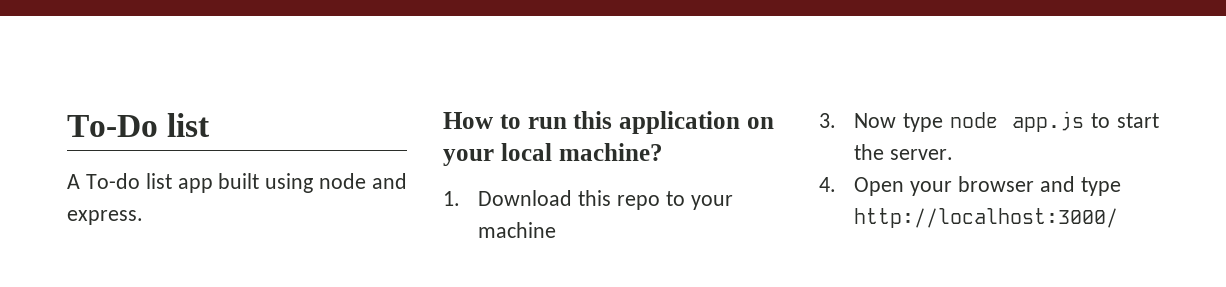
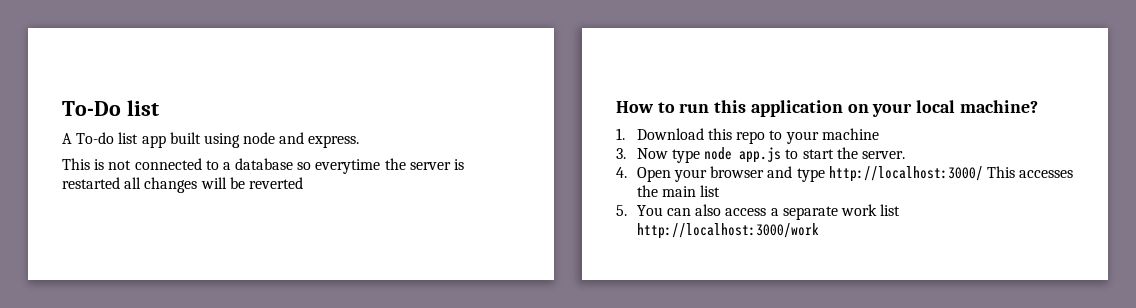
(143, 217) none -> [62,158,465,174] [62,177,303,193] // This is not connected to a database so everytime the server is restarted all changes will be reverted
(1119, 218) none -> [986,166,1074,178] [636,185,721,197] [616,204,901,220] [636,223,819,239] This accesses the main list // 5. You can also access a separate work list http://localhost:3000/work

